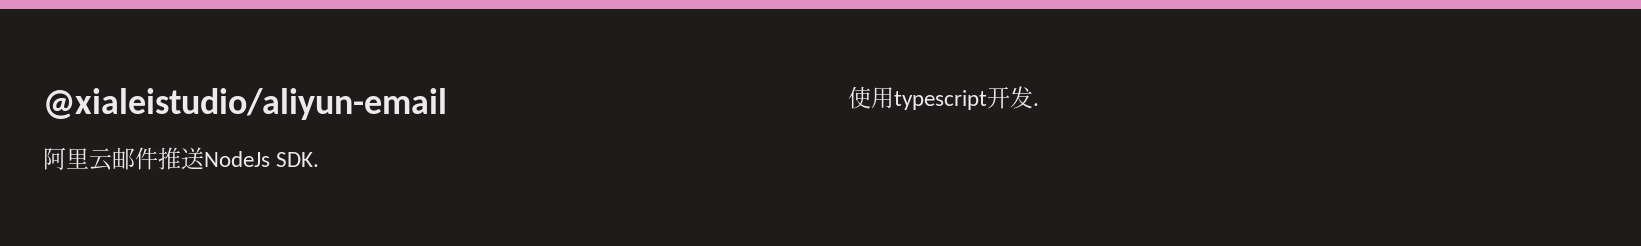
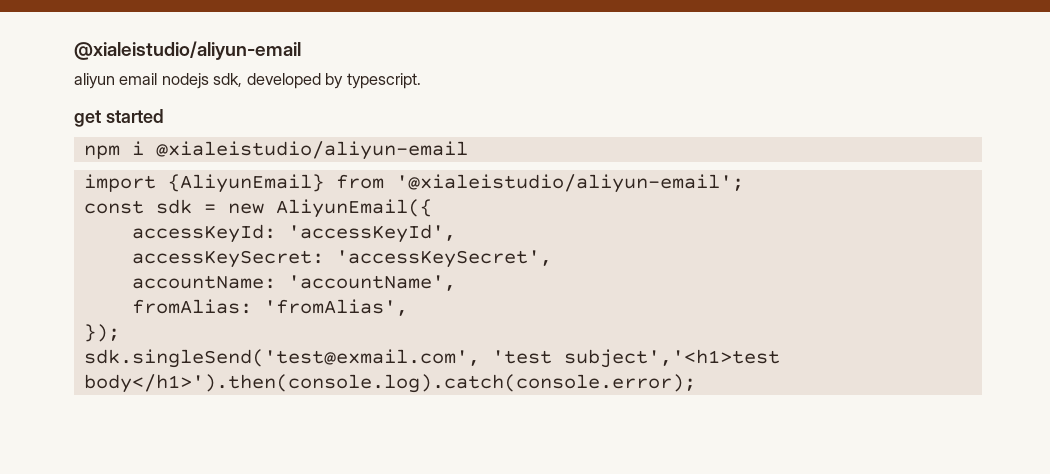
[43,88,447,120] [43,147,320,171] [848,86,1039,110] @xialeistudio/aliyun-email // 阿里云邮件推送NodeJs SDK. // 使用typescript开发. -> [74,41,301,60] [74,73,421,89] [74,109,164,127] [83,141,468,160] [83,174,744,193] [83,199,432,218] [131,224,456,243] [131,250,552,268] [131,275,456,291] [131,299,408,316] [83,324,120,342] [83,349,780,368] [83,374,696,393] @xialeistudio/aliyun-email // aliyun email nodejs sdk, developed by typescript. // get started // npm i @xialeistudio/aliyun-email // import {AliyunEmail} from '@xialeistudio/aliyun-email'; // const sdk = new AliyunEmail({ // accessKeyId: 'accessKeyId', // accessKeySecret: 'accessKeySecret', // accountName: 'accountName', // fromAlias: 'fromAlias', // }); // sdk.singleSend('test@exmail.com', 'test subject','<h1>test body</h1>').then(console.log).catch(console.error);

